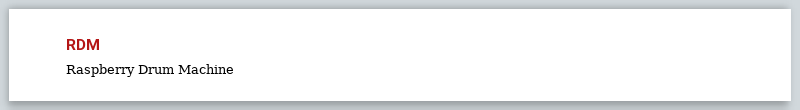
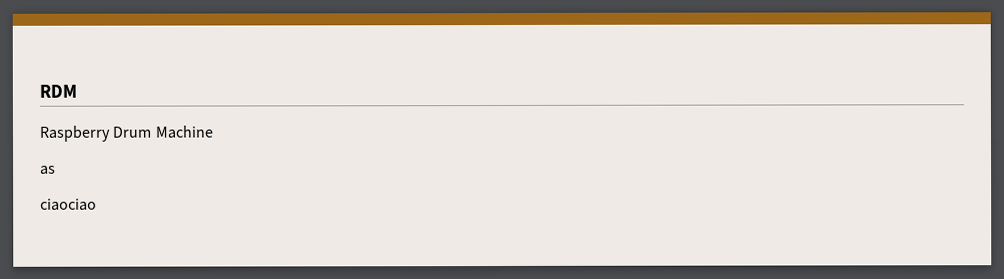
(234, 69) none -> [40,165,56,175] [40,198,97,211] // as // ciaociao

